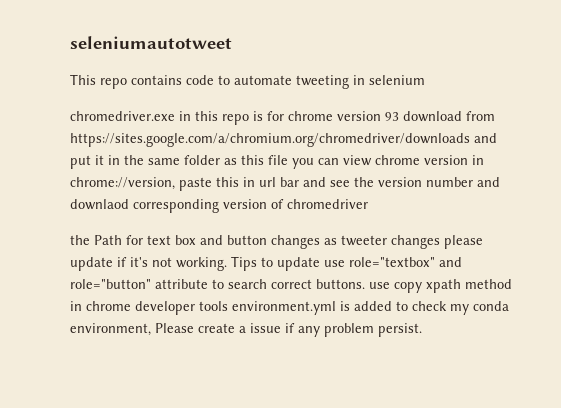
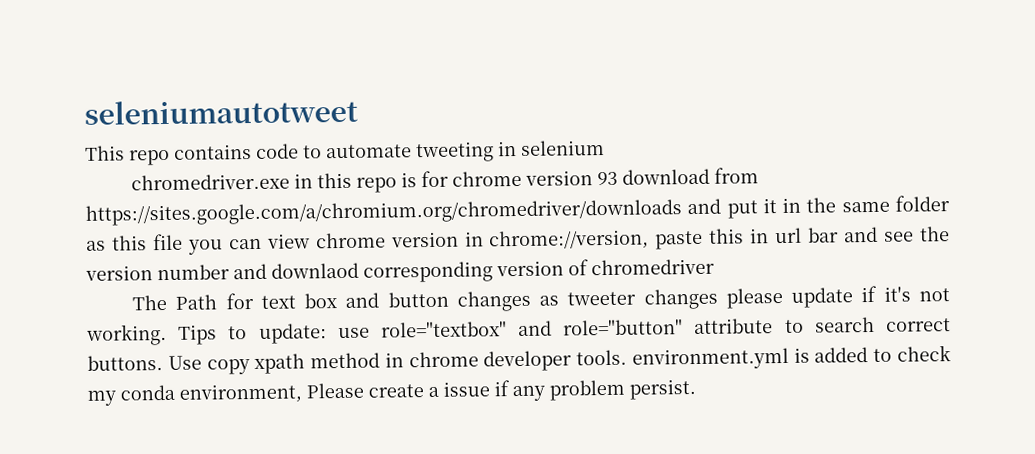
[70,235,90,245] the -> [132,294,168,311] The
[277,257,320,271] update -> [258,323,327,344] update:
[369,282,390,289] use -> [167,355,202,370] Use
[199,301,228,311] tools -> [576,349,628,366] tools.

